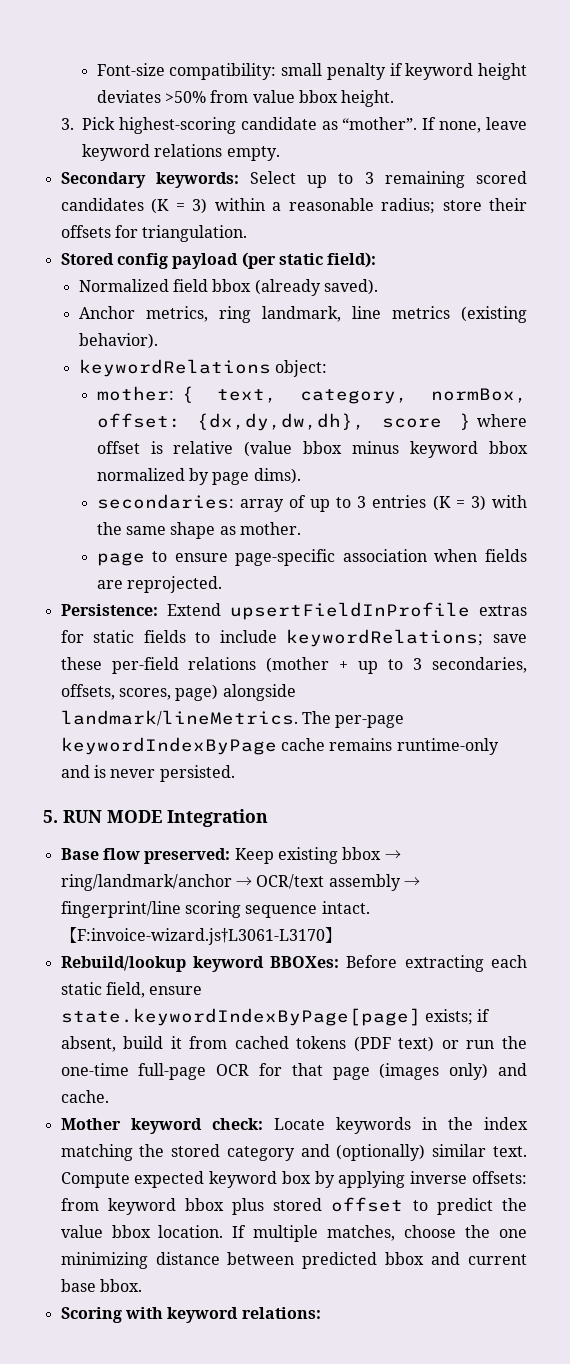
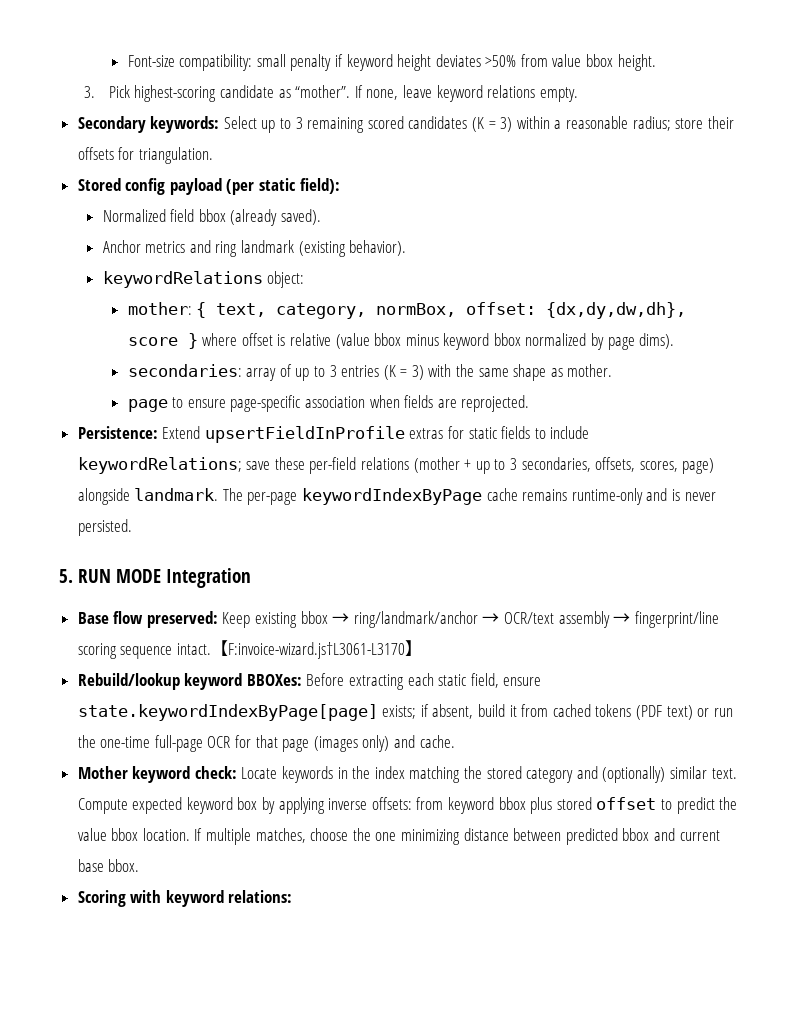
[145,306,450,323] metrics, ring landmark, line metrics -> [145,240,294,257] metrics and ring landmark
[60,710,298,726] landmark/lineMetrics. -> [134,488,219,501] landmark.

